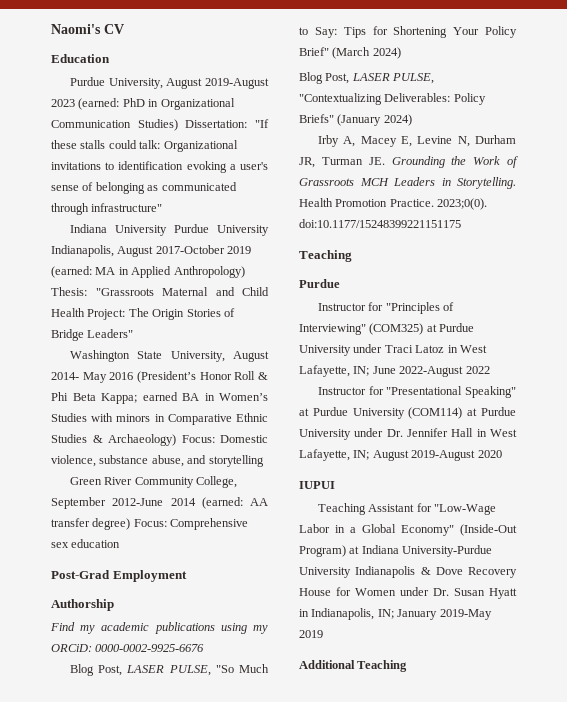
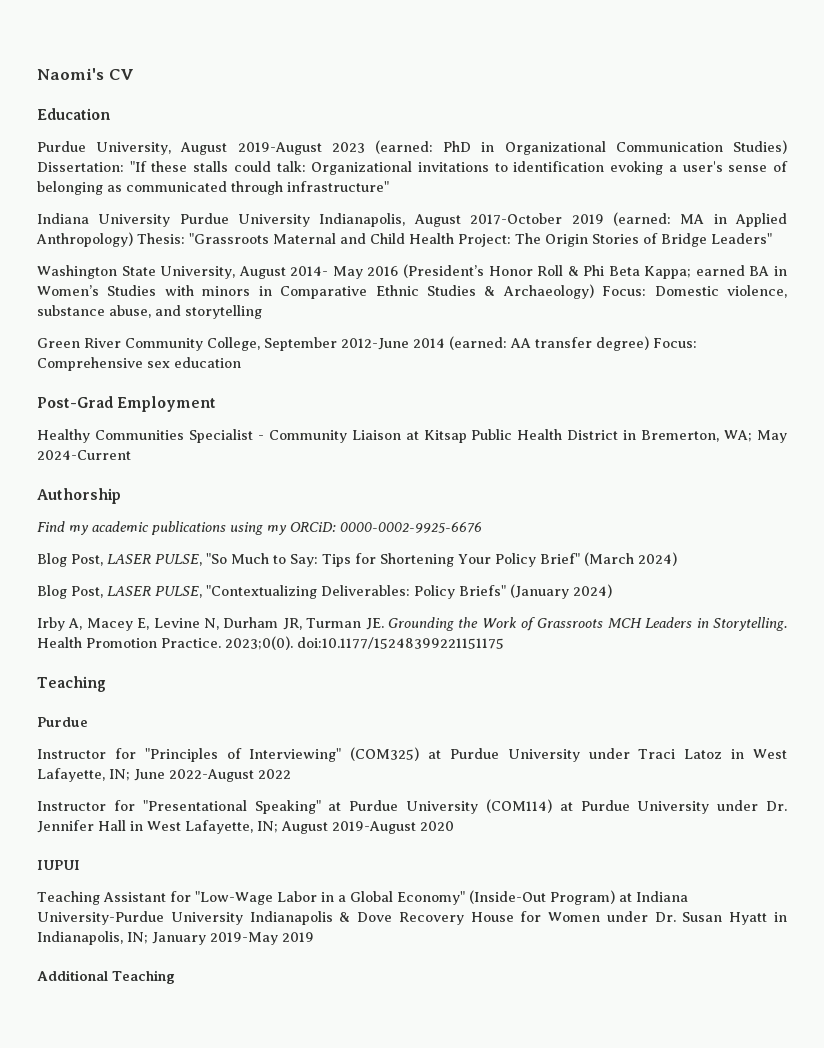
(187, 576) none -> [37,429,788,443] [37,450,131,460] // Healthy Communities Specialist - Community Liaison at Kitsap Public Health District in Bremerton, WA; May 2024-Current

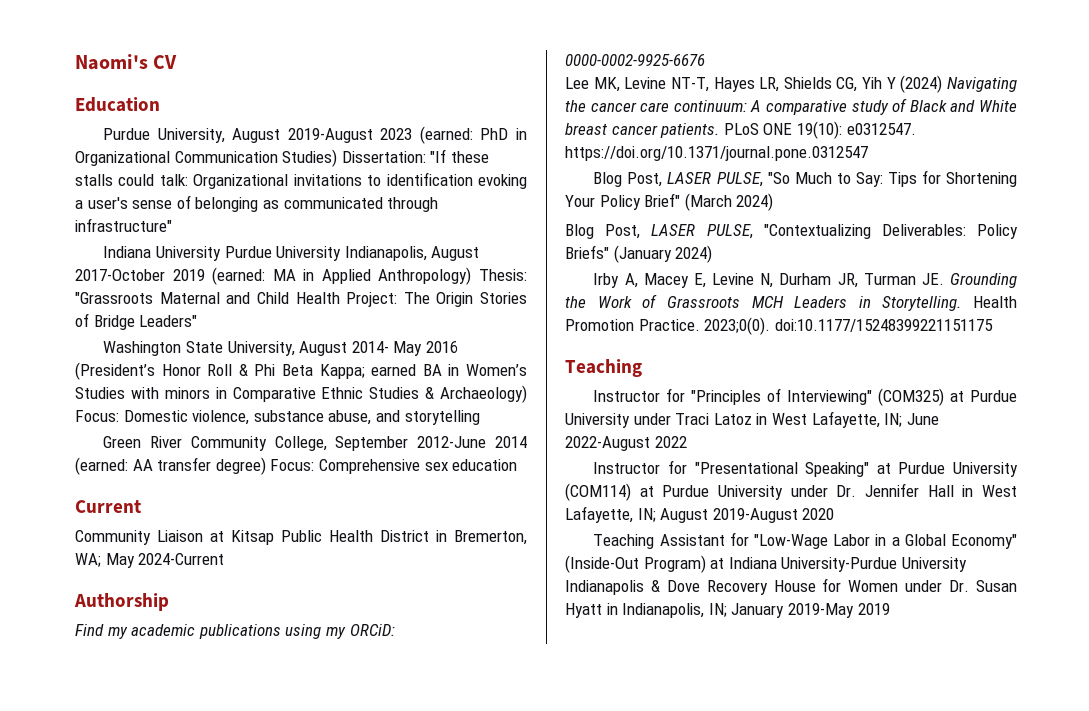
[37,396,217,412] [37,429,264,443] Post-Grad Employment // Healthy Communities Specialist - -> [75,500,141,513] Current //
(482, 527) none -> [565,75,1017,93] [565,98,1018,115] [565,121,916,139] [565,146,868,161] // Lee MK, Levine NT-T, Hayes LR, Shields CG, Yih Y (2024) Navigating the cancer care continuum: A comparative study of Black and White breast cancer patients. PLoS ONE 19(10): e0312547. https://doi.org/10.1371/journal.pone.0312547
[37,717,88,727] // Purdue -> (642, 368) none
[37,860,80,870] // IUPUI -> (835, 514) none
[37,970,175,984] // Additional Teaching -> (890, 609) none

